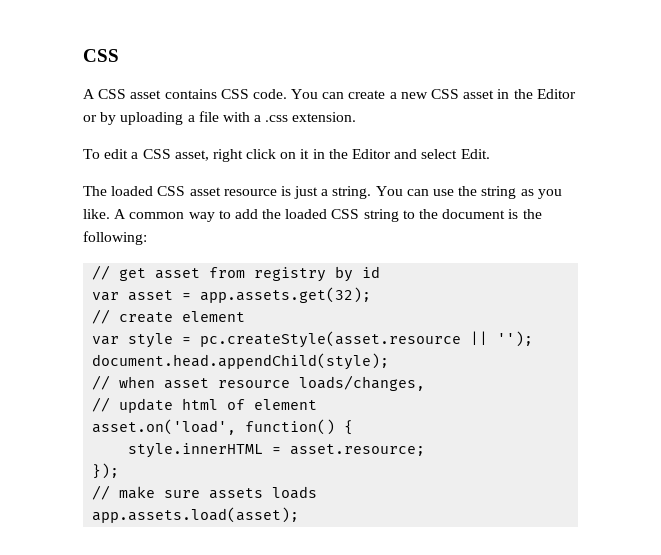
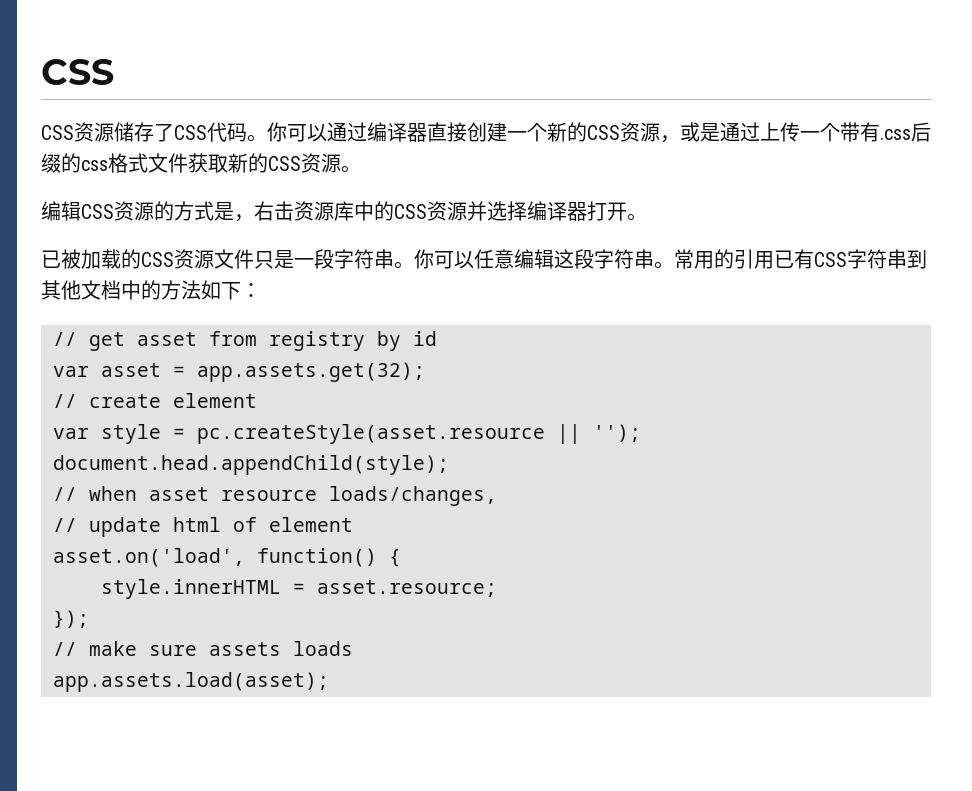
[83,89,576,99] [83,111,357,125] [83,149,490,162] [83,186,562,199] [83,209,542,222] [83,231,147,245] A CSS asset contains CSS code. You can create a new CSS asset in the Editor or by uploading a file with a .css extension. // To edit a CSS asset, right click on it in the Editor and select Edit. // The loaded CSS asset resource is just a string. You can use the string as you like. A common way to add the loaded CSS string to the document is the following: -> [41,122,931,143] [41,153,361,173] [41,201,647,222] [41,249,927,269] [41,280,261,300] CSS资源储存了CSS代码。你可以通过编译器直接创建一个新的CSS资源，或是通过上传一个带有.css后缀的css格式文件获取新的CSS资源。 // 编辑CSS资源的方式是，右击资源库中的CSS资源并选择编译器打开。 // 已被加载的CSS资源文件只是一段字符串。你可以任意编辑这段字符串。常用的引用已有CSS字符串到其他文档中的方法如下：

